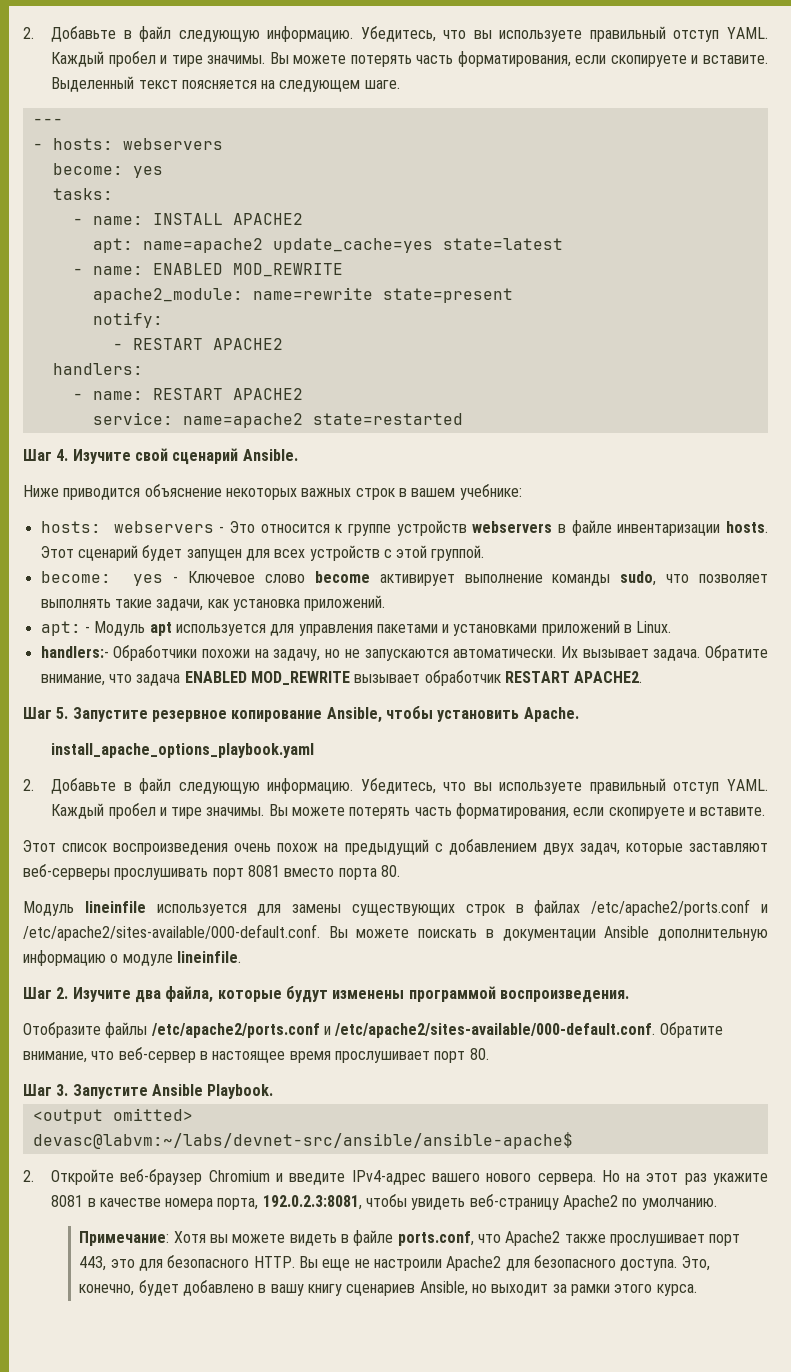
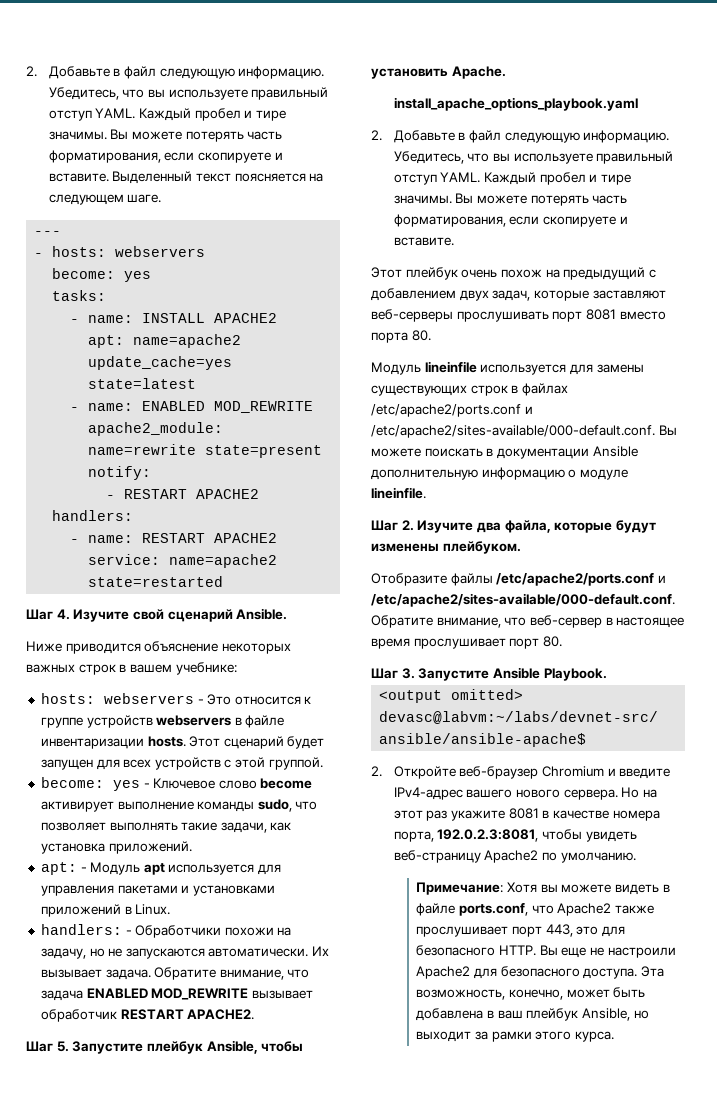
[40,646,109,658] handlers:- -> [40,924,132,935] handlers: -
[151,710,323,722] резервное копирование -> [146,1041,203,1054] плейбук
[62,843,229,855] список воспроизведения -> [405,267,458,280] плейбук
[408,986,629,1003] программой воспроизведения. -> [442,541,521,554] плейбуком.
[681,1256,710,1271] [79,1280,416,1296] Это, конечно, будет добавлено в вашу книгу сценариев -> [640,966,664,977] [416,987,646,1000] [416,1008,579,1021] Эта возможность, конечно, может быть добавлена в ваш плейбук

